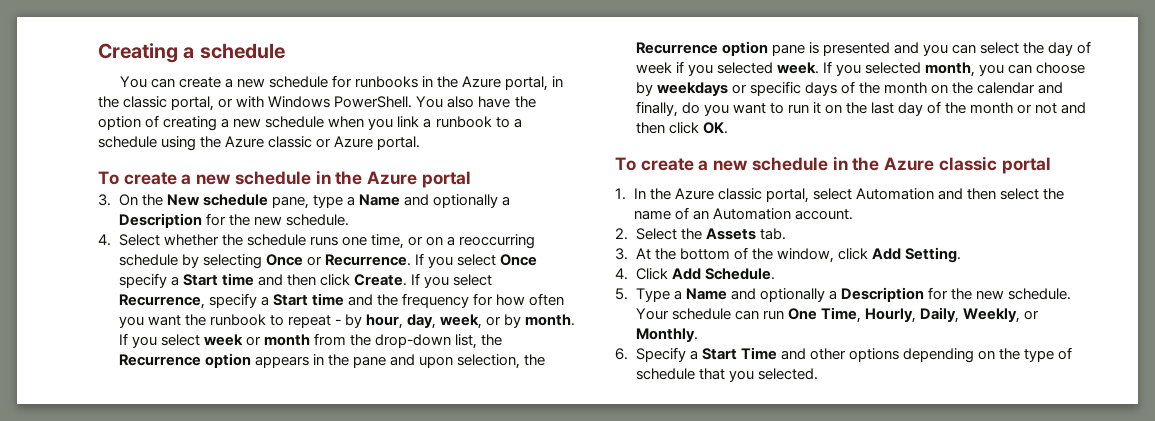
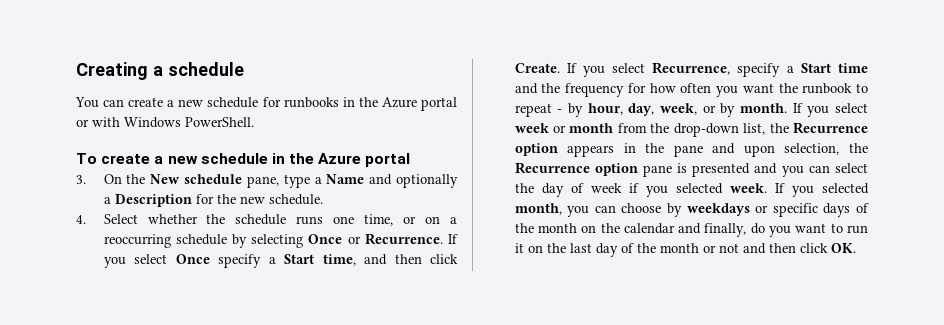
[505,76,564,91] [98,96,215,111] portal, in the classic portal, -> [420,97,457,111] portal
[416,96,536,108] [98,115,522,131] [98,136,421,151] You also have the option of creating a new schedule when you link a runbook to a schedule using the Azure classic or Azure portal. -> (254, 122) none
[221,273,254,286] time -> [322,254,356,266] time,
[615,156,1051,174] [615,188,1064,203] [633,207,853,220] [615,228,786,240] [615,247,961,263] [615,268,775,280] [615,287,1071,302] [635,307,1039,323] [635,328,698,342] [615,347,1073,363] [635,368,818,382] // To create a new schedule in the Azure classic portal // 1. In the Azure classic portal, select Automation and then select the name of an Automation account. // 2. Select the Assets tab. // 3. At the bottom of the window, click Add Setting. // 4. Click Add Schedule. // 5. Type a Name and optionally a Description for the new schedule. Your schedule can run One Time, Hourly, Daily, Weekly, or Monthly. // 6. Specify a Start Time and other options depending on the type of schedule that you selected. -> (856, 248) none

